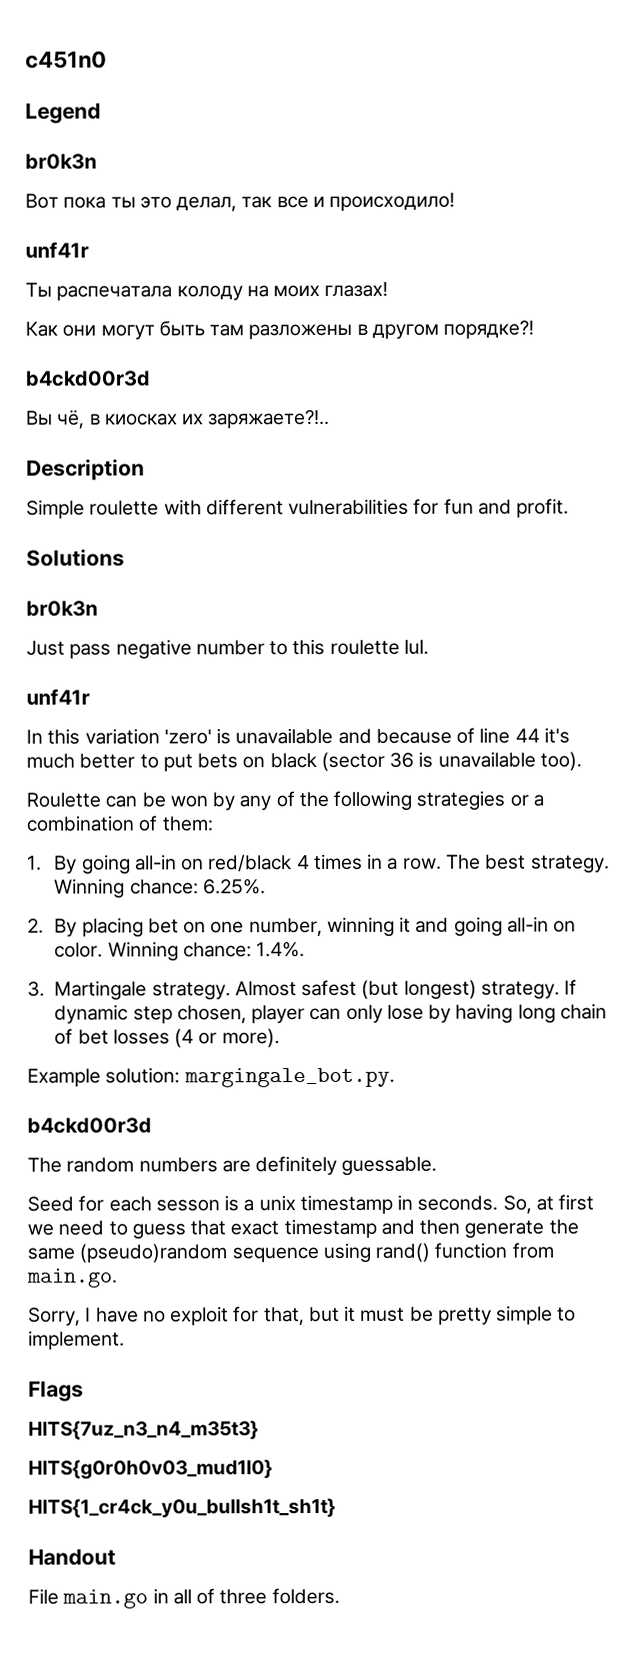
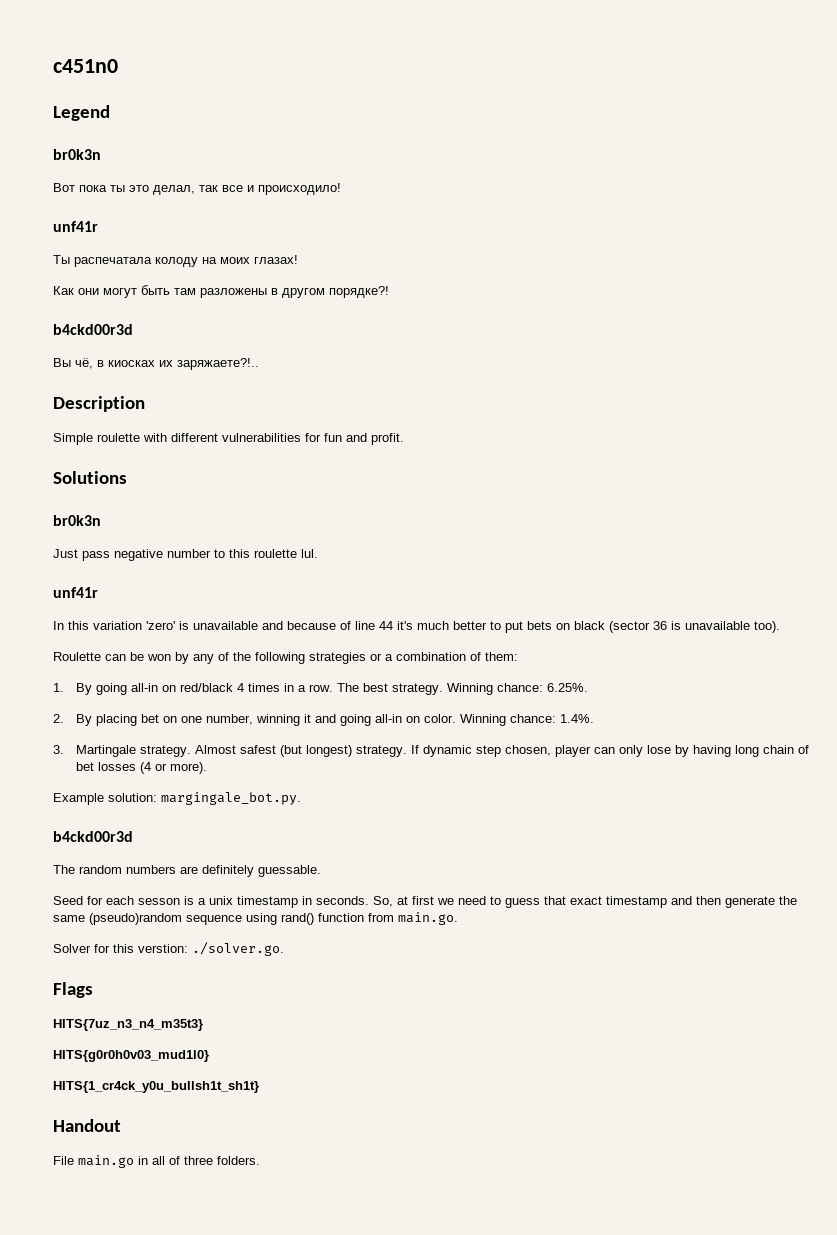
[28,1305,577,1326] [28,1330,125,1350] Sorry, I have no exploit for that, but it must be pretty simple to implement. -> [53,942,284,956] Solver for this verstion: ./solver.go.

